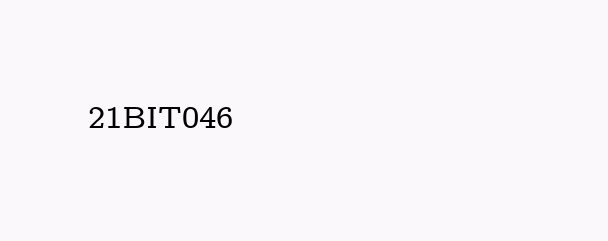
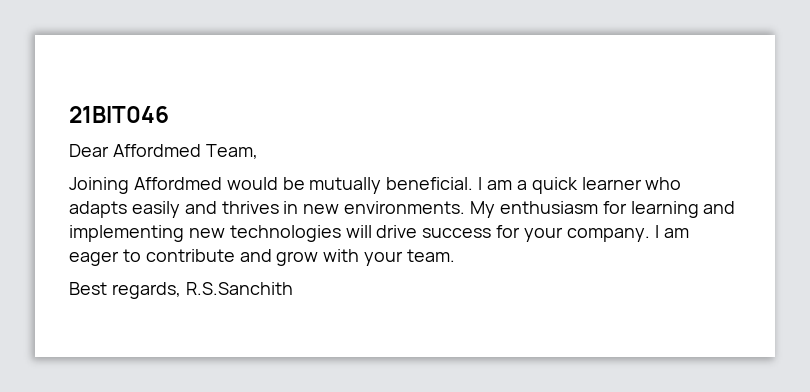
(233, 117) none -> [69,144,258,159] [69,177,682,194] [69,201,736,218] [69,225,689,242] [69,249,456,266] [69,282,293,299] // Dear Affordmed Team, // Joining Affordmed would be mutually beneficial. I am a quick learner who adapts easily and thrives in new environments. My enthusiasm for learning and implementing new technologies will drive success for your company. I am eager to contribute and grow with your team. // Best regards, R.S.Sanchith

